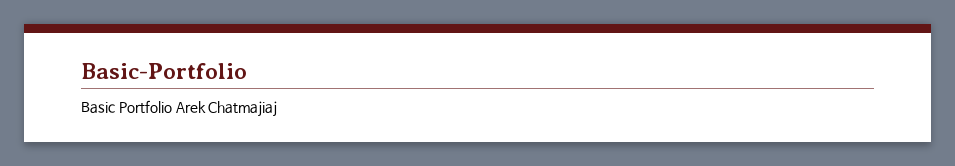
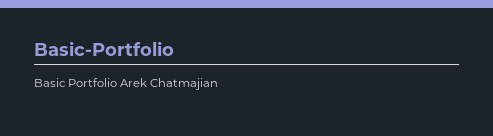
[208,101,278,117] Chatmajiaj -> [150,78,219,90] Chatmajian

